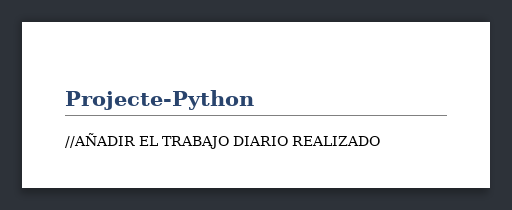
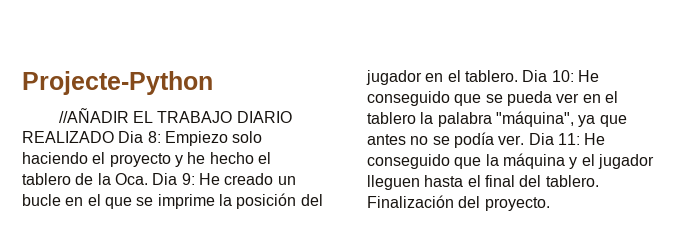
(380, 141) none -> [118,131,263,146] [22,152,271,167] [22,173,296,185] [22,193,323,209] [366,70,599,85] [367,91,618,106] [367,111,627,127] [367,132,606,148] [367,153,654,169] [367,175,599,190] [367,195,550,211] Dia 8: Empiezo solo haciendo el proyecto y he hecho el tablero de la Oca. Dia 9: He creado un bucle en el que se imprime la posición del jugador en el tablero. Dia 10: He conseguido que se pueda ver en el tablero la palabra "máquina", ya que antes no se podía ver. Dia 11: He conseguido que la máquina y el jugador lleguen hasta el final del tablero. Finalización del proyecto.

